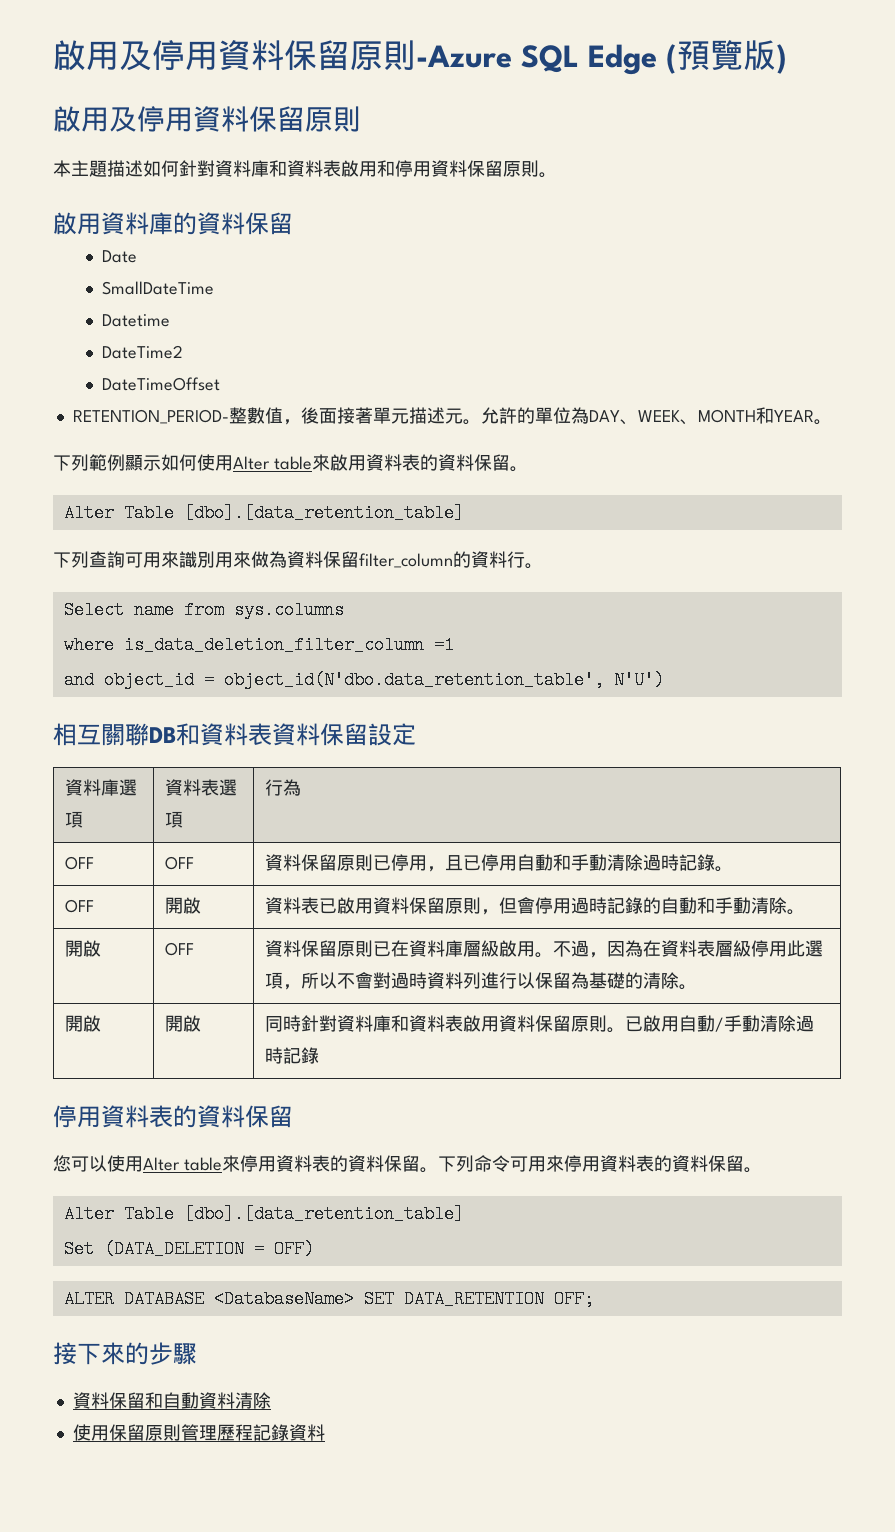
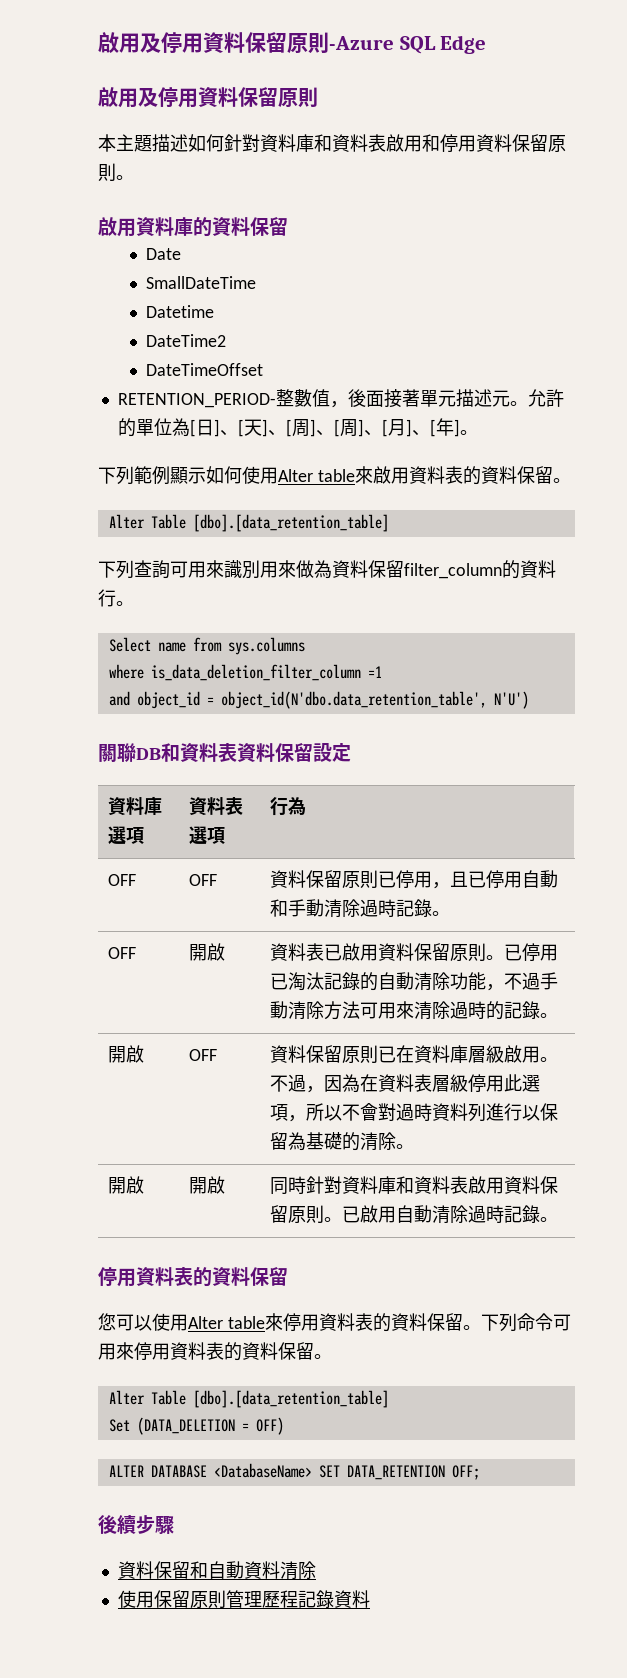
[666,40,787,74] (預覽版) -> (487, 44) none
[588,407,814,425] DAY、WEEK、MONTH和YEAR -> [189,418,460,437] [日]、[天]、[周]、[周]、[月]、[年]
[53,723,101,746] 相互 -> (529, 700) none
[480,897,787,915] ，但會停用過時記錄的自動和手動清除 -> [485,943,558,961] [269,972,558,991] [269,1001,540,1020] 。已停用已淘汰記錄的自動清除功能，不過手動清除方法可用來清除過時的記錄
[714,1015,814,1032] [264,1047,319,1064] /手動清除過時記錄 -> [431,1205,558,1224] 清除過時記錄。
[53,1342,149,1365] 接下來的 -> [98,1515,136,1534] 後續

